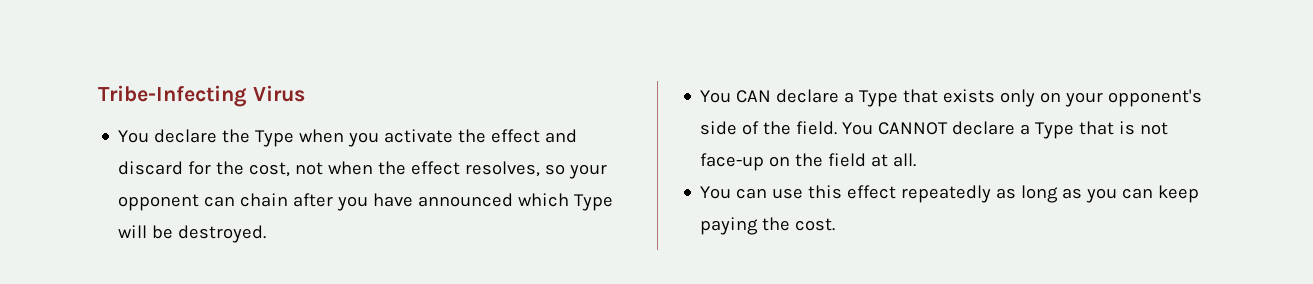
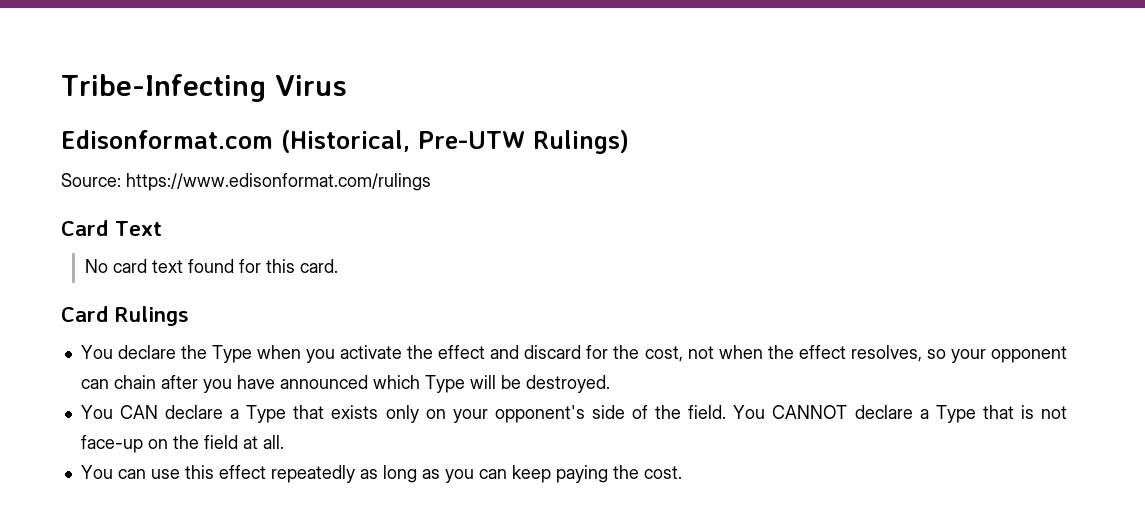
(305, 93) none -> [61,130,629,154] [61,173,431,191] [61,220,162,236] [85,259,339,273] [61,306,189,326] // Edisonformat.com (Historical, Pre-UTW Rulings) // Source: https://www.edisonformat.com/rulings // Card Text // No card text found for this card. // Card Rulings

